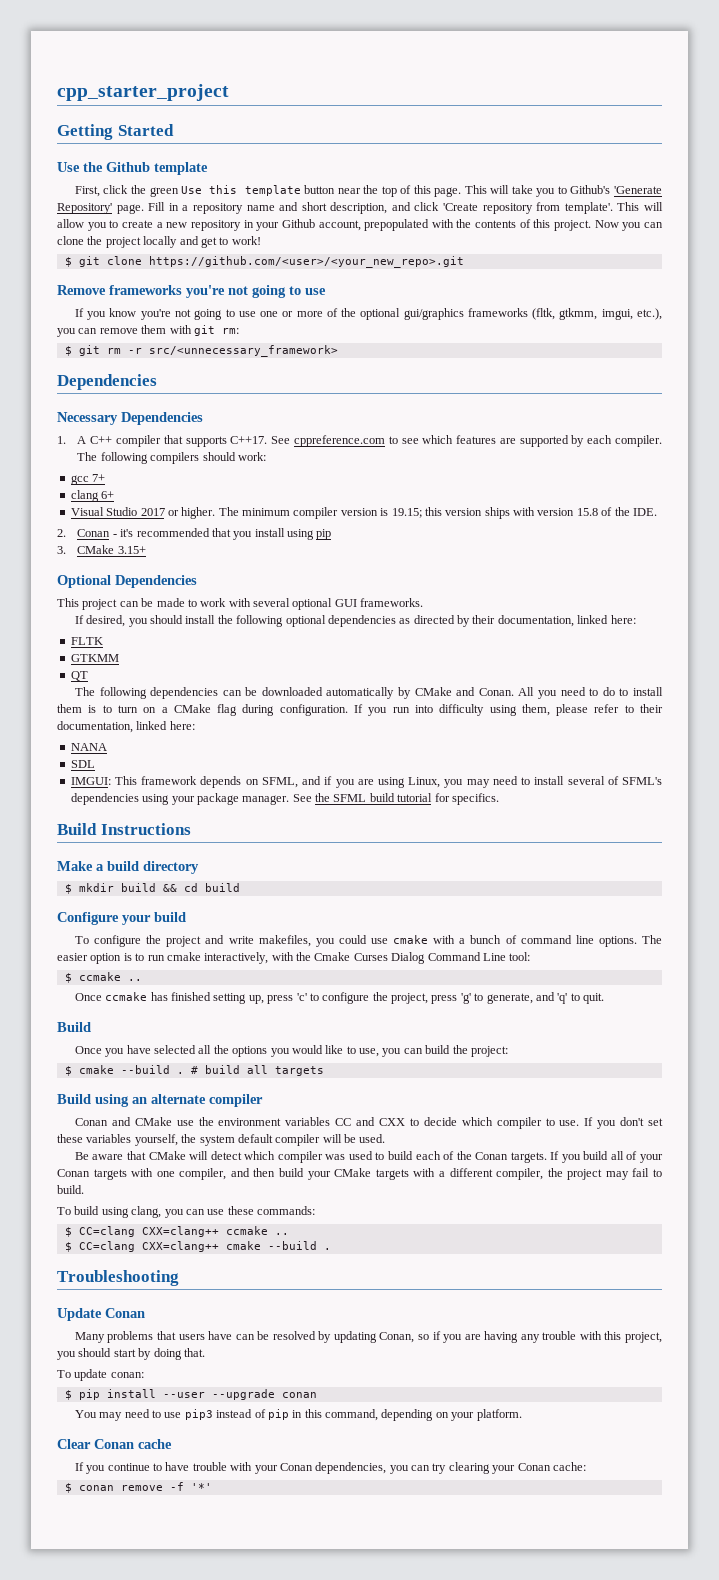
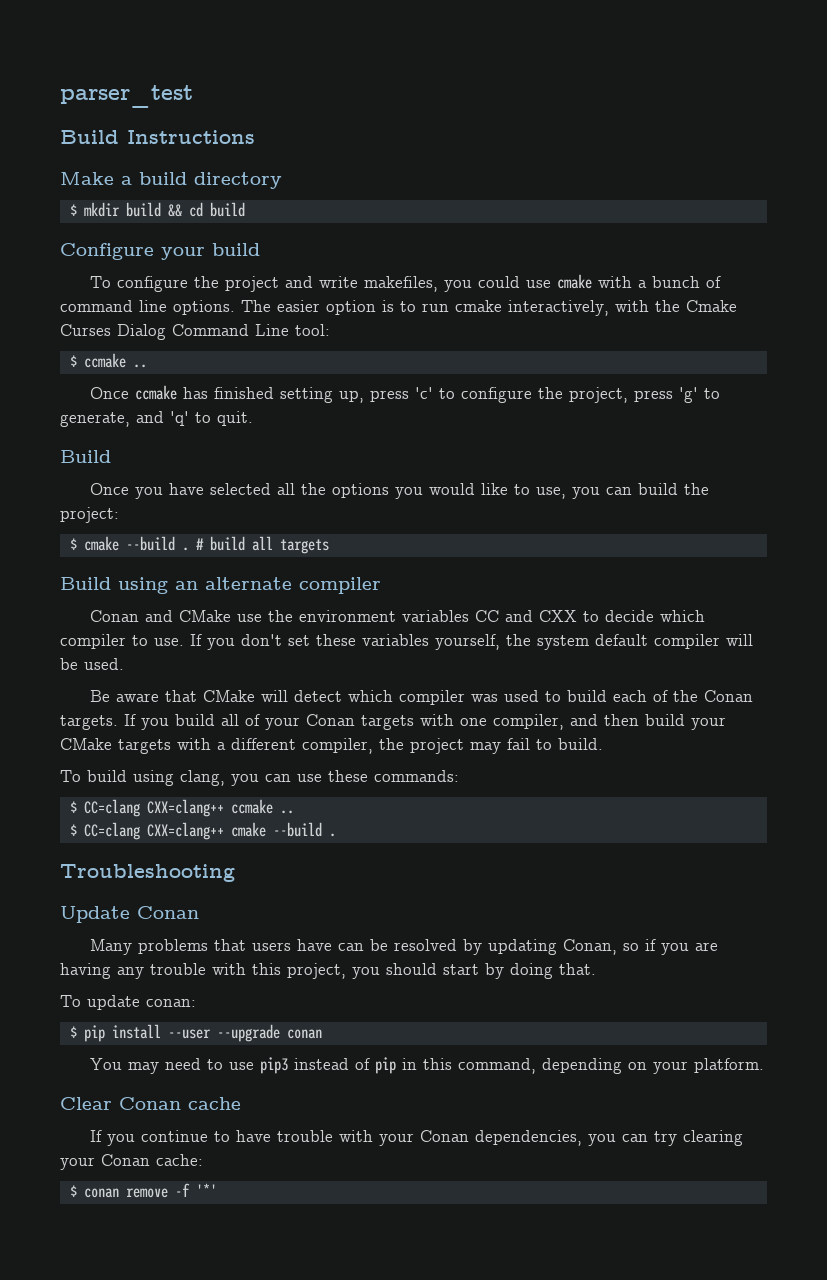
[57,84,229,101] [57,124,174,140] [57,162,208,175] [74,185,662,197] [57,202,663,214] [57,219,663,231] [57,236,261,248] [64,256,464,268] [57,285,326,298] [74,308,662,320] [57,325,239,337] [64,345,338,357] [57,374,157,390] [57,412,203,425] [57,435,662,447] [77,452,266,464] [70,474,106,485] [70,490,115,502] [70,507,657,519] [57,528,332,540] [57,545,146,554] [57,575,197,588] [57,598,424,610] [74,615,636,627] [70,637,103,645] [70,654,119,662] [70,671,88,681] [74,687,663,699] [57,704,663,716] [57,721,195,733] [70,743,107,751] [70,760,95,768] [70,776,662,788] [70,793,499,805] cpp_starter_project // Getting Started // Use the Github template // First, click the green Use this template button near the top of this page. This will take you to Github's 'Generate Repository' page. Fill in a repository name and short description, and click 'Create repository from template'. This will allow you to create a new repository in your Github account, prepopulated with the contents of this project. Now you can clone the project locally and get to work! // $ git clone https://github.com/<user>/<your_new_repo>.git // Remove frameworks you're not going to use // If you know you're not going to use one or more of the optional gui/graphics frameworks (fltk, gtkmm, imgui, etc.), you can remove them with git rm: // $ git rm -r src/<unnecessary_framework> // Dependencies // Necessary Dependencies // 1. A C++ compiler that supports C++17. See cppreference.com to see which features are supported by each compiler. The following compilers should work: // gcc 7+ // clang 6+ // Visual Studio 2017 or higher. The minimum compiler version is 19.15; this version ships with version 15.8 of the IDE. // 2. Conan - it's recommended that you install using pip // 3. CMake 3.15+ // Optional Dependencies // This project can be made to work with several optional GUI frameworks. // If desired, you should install the following optional dependencies as directed by their documentation, linked here: // FLTK // GTKMM // QT // The following dependencies can be downloaded automatically by CMake and Conan. All you need to do to install them is to turn on a CMake flag during configuration. If you run into difficulty using them, please refer to their documentation, linked here: // NANA // SDL // IMGUI: This framework depends on SFML, and if you are using Linux, you may need to install several of SFML's dependencies using your package manager. See the SFML build tutorial for specifics. -> [60,85,193,108] parser_test

